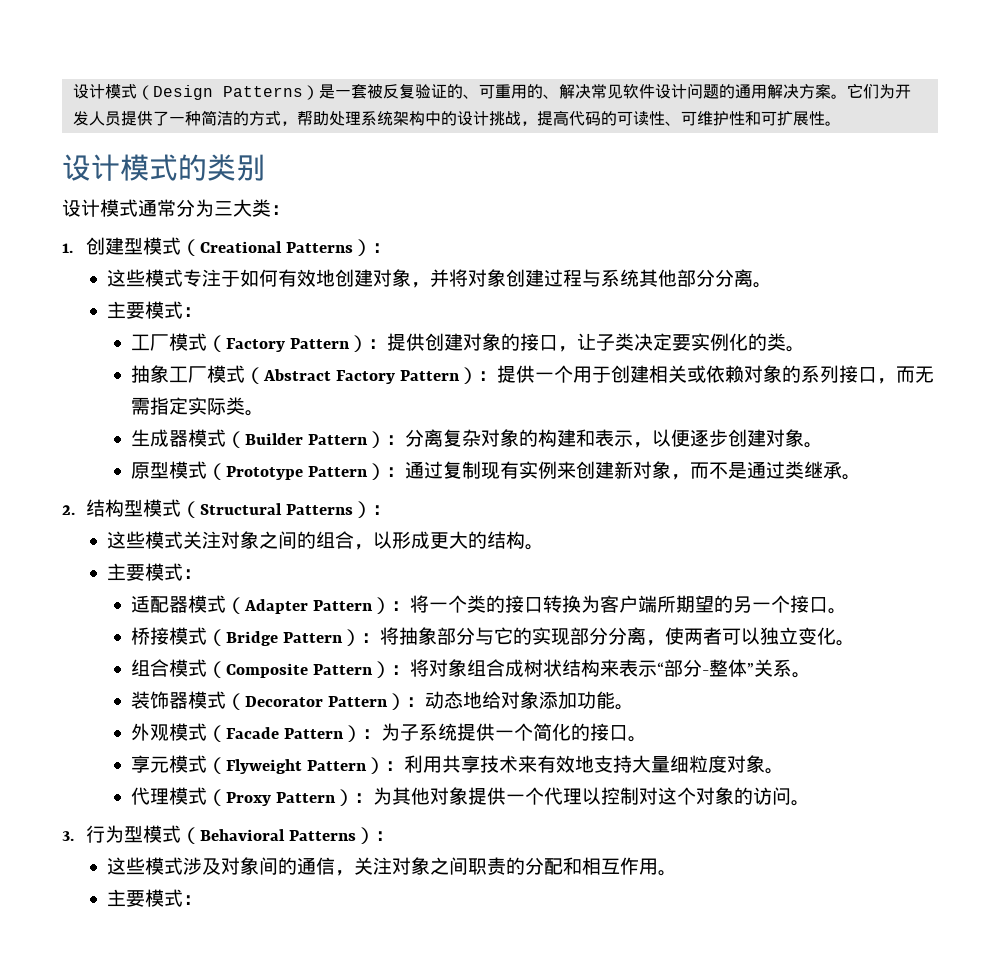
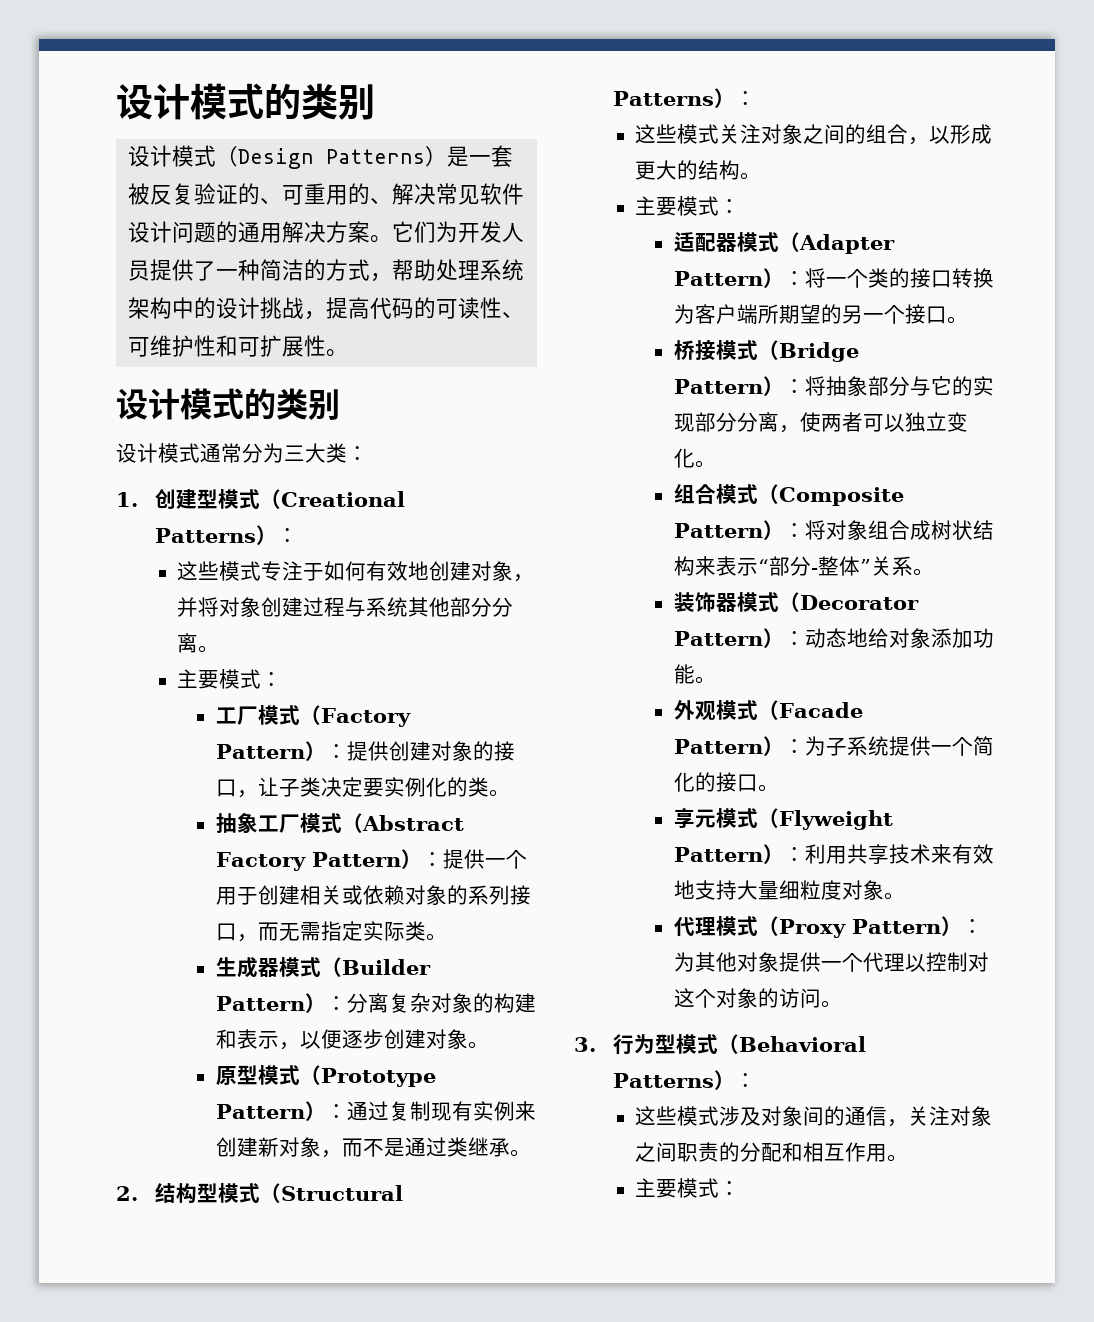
[73,84,138,99] 设计模式 -> [116,83,375,120] [128,145,217,167] 设计模式的类别 // 设计模式

